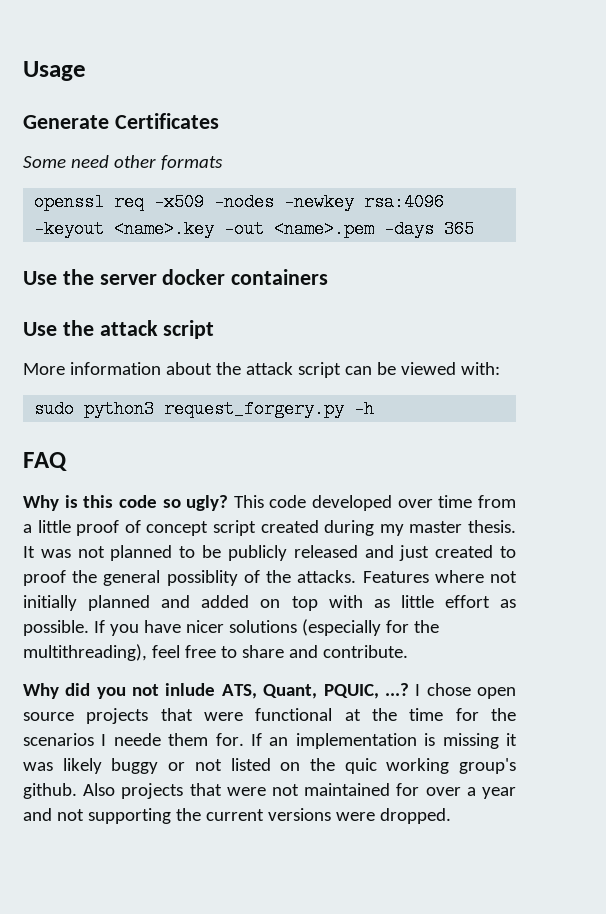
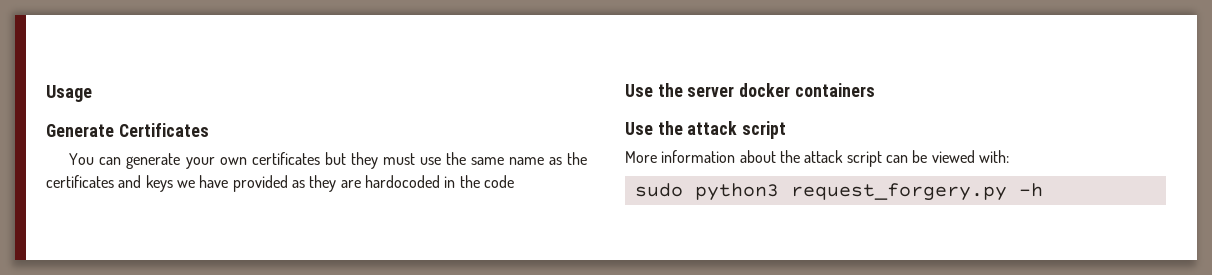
[23,155,223,170] [34,193,445,211] [34,220,475,238] Some need other formats // openssl req -x509 -nodes -newkey rsa:4096 -keyout <name>.key -out <name>.pem -days 365 -> [69,152,587,169] [46,175,514,192] You can generate your own certificates but they must use the same name as the certificates and keys we have provided as they are hardocoded in the code
[23,452,67,471] [23,495,516,511] [23,520,517,536] [23,545,516,561] [23,570,517,586] [23,595,517,611] [23,619,439,636] [23,644,408,661] [23,683,517,699] [23,708,516,724] [23,733,517,749] [23,758,516,774] [23,783,516,799] [23,808,451,824] // FAQ // Why is this code so ugly? This code developed over time from a little proof of concept script created during my master thesis. It was not planned to be publicly released and just created to proof the general possiblity of the attacks. Features where not initially planned and added on top with as little effort as possible. If you have nicer solutions (especially for the multithreading), feel free to share and contribute. // Why did you not inlude ATS, Quant, PQUIC, ...? I chose open source projects that were functional at the time for the scenarios I neede them for. If an implementation is missing it was likely buggy or not listed on the quic working group's github. Also projects that were not maintained for over a year and not supporting the current versions were dropped. -> (1043, 190) none

